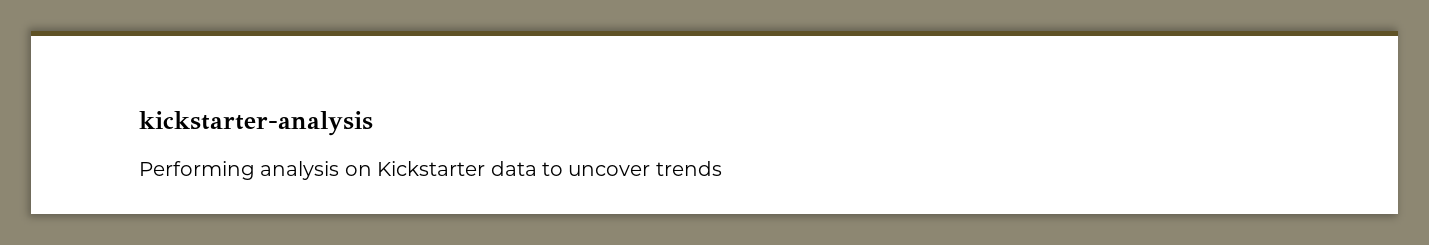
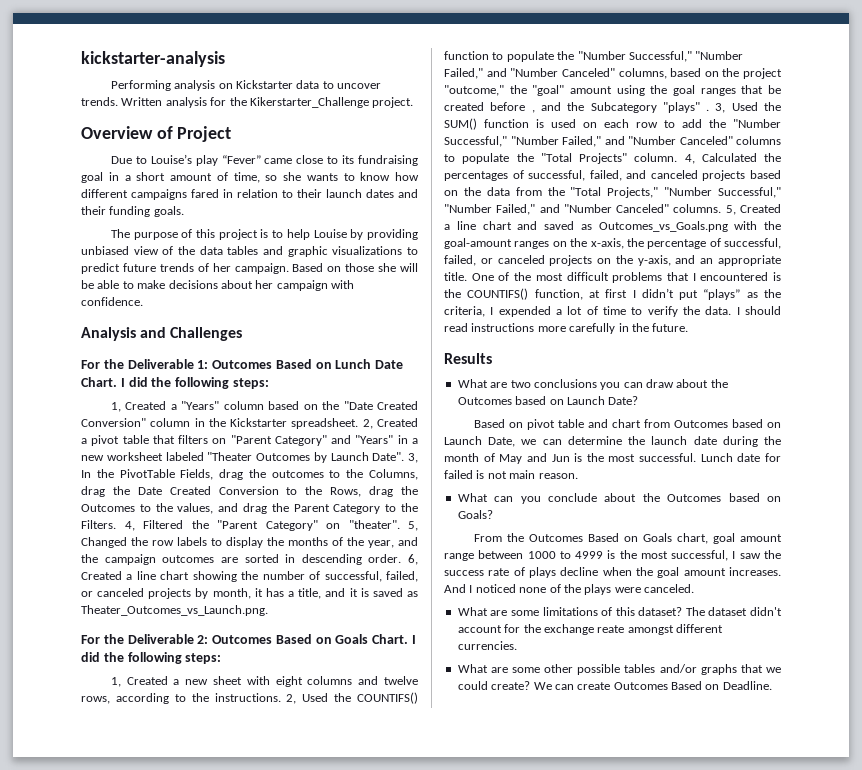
[655,161,722,176] trends -> [81,97,414,108] [81,126,232,142] [110,154,419,166] [81,172,419,183] [81,189,418,200] [81,206,184,217] [110,229,418,240] [81,246,418,257] [81,263,418,274] [81,280,354,291] [81,297,143,306] [81,327,243,341] [81,359,404,369] [81,377,269,389] [110,401,418,412] [81,418,418,429] [81,435,418,446] [81,452,418,463] [81,469,418,480] [81,486,418,497] [81,503,419,514] [81,520,418,531] [81,537,418,548] [81,554,418,565] [81,571,419,582] [81,588,418,599] [81,605,268,616] [81,634,417,644] [81,652,222,664] [110,676,418,687] [81,692,418,704] [444,51,744,62] [444,68,782,79] [444,85,781,96] [444,102,781,113] [444,118,781,130] [444,136,781,147] [444,153,781,164] [444,170,781,181] [444,187,781,198] [444,204,781,215] [444,221,781,232] [444,238,781,249] [444,255,781,266] [444,272,781,283] [444,288,781,300] [444,306,781,317] [444,323,689,334] [444,353,492,364] [457,379,728,390] [457,396,639,405] [473,419,781,430] [444,436,781,447] [444,453,781,464] [444,470,578,479] [457,493,781,504] [457,510,493,519] [473,533,782,544] [444,550,781,561] [444,567,781,578] [444,584,694,595] [457,607,782,616] [457,624,723,635] [457,641,517,650] [457,664,781,675] [457,681,772,690] trends. Written analysis for the Kikerstarter_Challenge project. // Overview of Project // Due to Louise’s play “Fever” came close to its fundraising goal in a short amount of time, so she wants to know how different campaigns fared in relation to their launch dates and their funding goals. // The purpose of this project is to help Louise by providing unbiased view of the data tables and graphic visualizations to predict future trends of her campaign. Based on those she will be able to make decisions about her campaign with confidence. // Analysis and Challenges // For the Deliverable 1: Outcomes Based on Lunch Date Chart. I did the following steps: // 1, Created a "Years" column based on the "Date Created Conversion" column in the Kickstarter spreadsheet. 2, Created a pivot table that filters on "Parent Category" and "Years" in a new worksheet labeled "Theater Outcomes by Launch Date". 3, In the PivotTable Fields, drag the outcomes to the Columns, drag the Date Created Conversion to the Rows, drag the Outcomes to the values, and drag the Parent Category to the Filters. 4, Filtered the "Parent Category" on "theater". 5, Changed the row labels to display the months of the year, and the campaign outcomes are sorted in descending order. 6, Created a line chart showing the number of successful, failed, or canceled projects by month, it has a title, and it is saved as Theater_Outcomes_vs_Launch.png. // For the Deliverable 2: Outcomes Based on Goals Chart. I did the following steps: // 1, Created a new sheet with eight columns and twelve rows, according to the instructions. 2, Used the COUNTIFS() function to populate the "Number Successful," "Number Failed," and "Number Canceled" columns, based on the project "outcome," the "goal" amount using the goal ranges that be created before , and the Subcategory "plays" . 3, Used the SUM() function is used on each row to add the "Number Successful," "Number Failed," and "Number Canceled" columns to populate the "Total Projects" column. 4, Calculated the percentages of successful, failed, and canceled projects based on the data from the "Total Projects," "Number Successful," "Number Failed," and "Number Canceled" columns. 5, Created a line chart and saved as Outcomes_vs_Goals.png with the goal-amount ranges on the x-axis, the percentage of successful, failed, or canceled projects on the y-axis, and an appropriate title. One of the most difficult problems that I encountered is the COUNTIFS() function, at first I didn’t put “plays” as the criteria, I expended a lot of time to verify the data. I should read instructions more carefully in the future. // Results // What are two conclusions you can draw about the Outcomes based on Launch Date? // Based on pivot table and chart from Outcomes based on Launch Date, we can determine the launch date during the month of May and Jun is the most successful. Lunch date for failed is not main reason. // What can you conclude about the Outcomes based on Goals? // From the Outcomes Based on Goals chart, goal amount range between 1000 to 4999 is the most successful, I saw the success rate of plays decline when the goal amount increases. And I noticed none of the plays were canceled. // What are some limitations of this dataset? The dataset didn't account for the exchange reate amongst different currencies. // What are some other possible tables and/or graphs that we could create? We can create Outcomes Based on Deadline.

